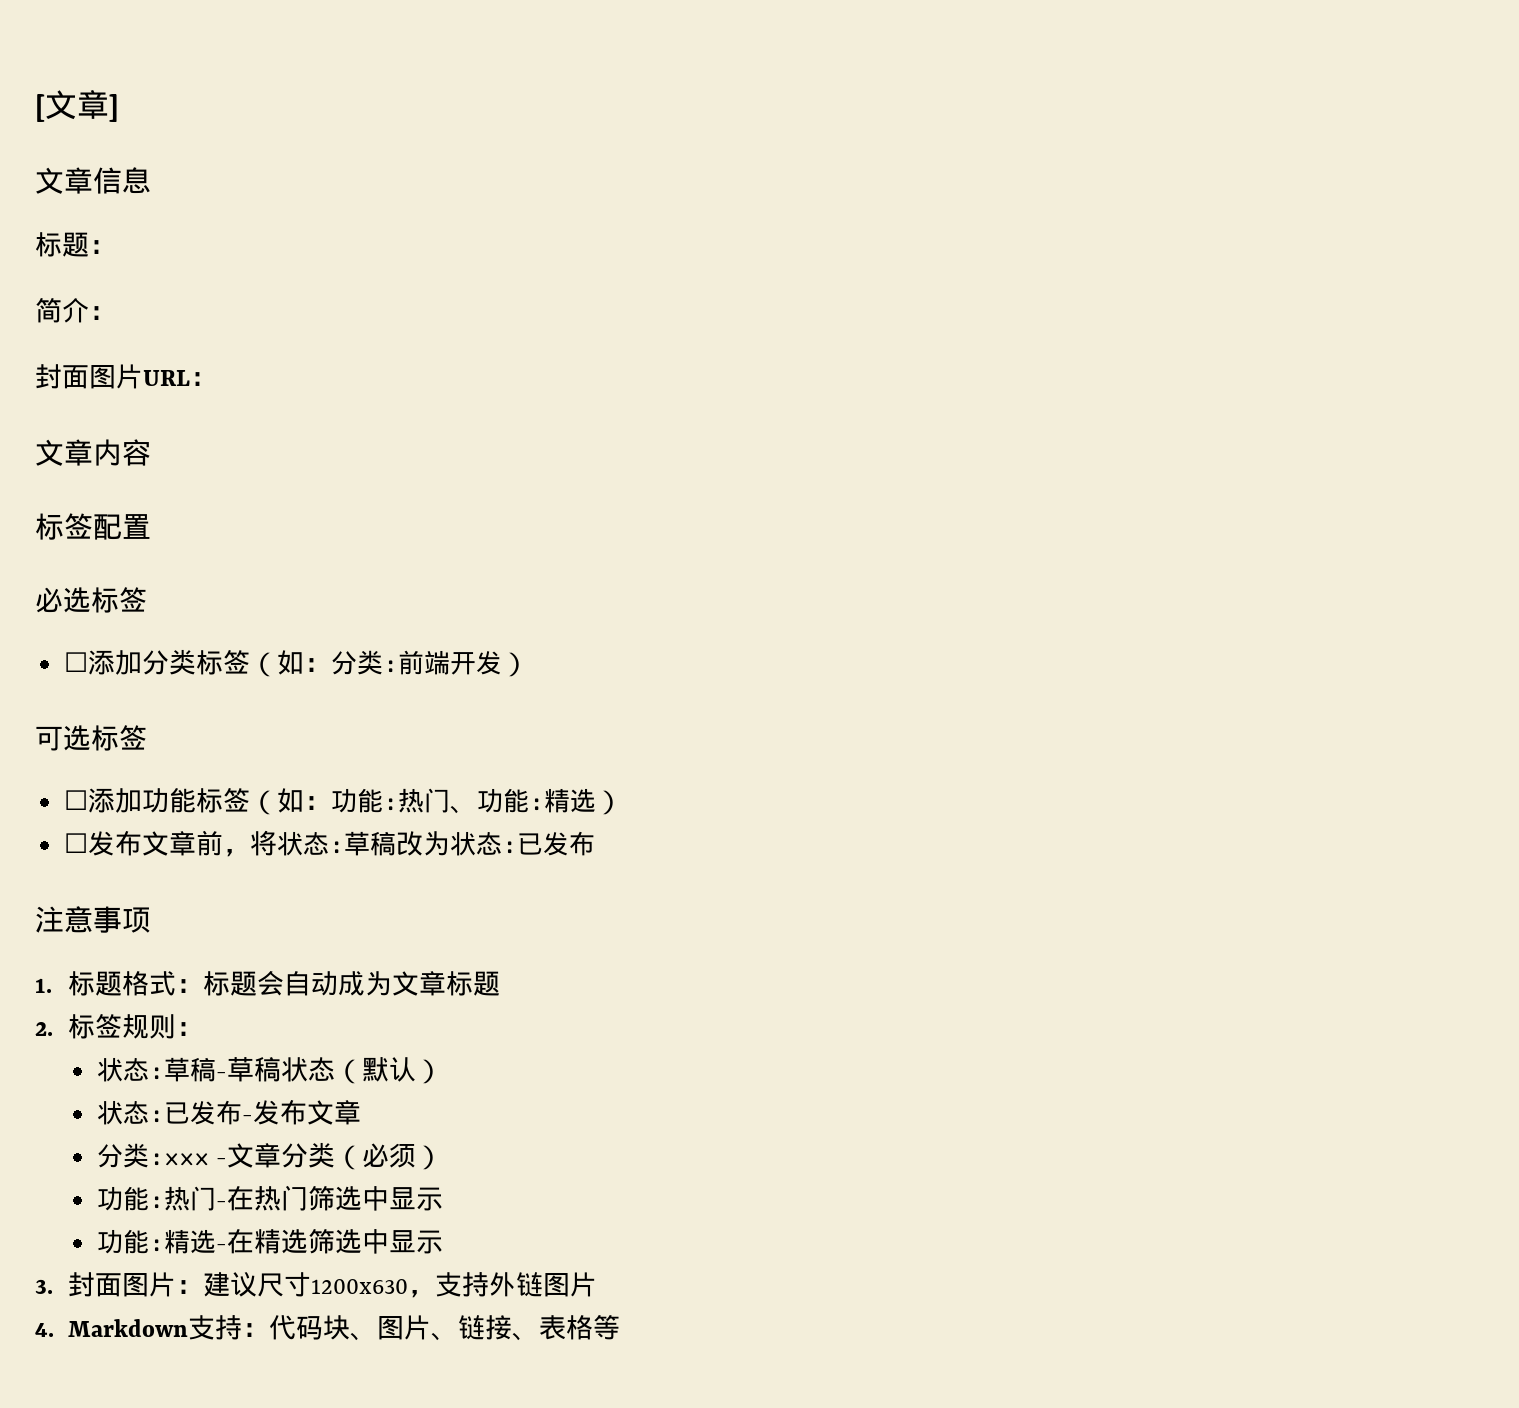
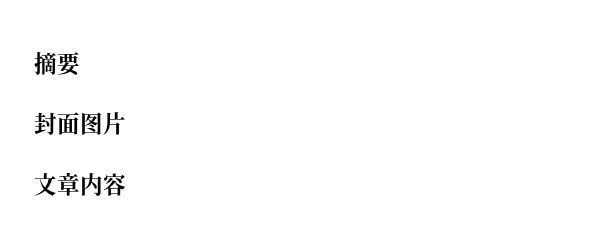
[35,90,119,122] [35,167,151,194] [35,232,116,257] [35,297,116,323] [35,364,217,389] [文章] // 文章信息 // 标题： // 简介： // 封面图片URL： -> [34,52,81,76] [34,112,126,135] 摘要 // 封面图片
[35,513,151,540] [35,587,147,613] [64,649,530,677] [35,725,147,751] [64,787,624,815] [64,830,596,857] [35,906,151,933] [35,970,500,996] [35,1013,203,1039] [96,1057,443,1084] [96,1099,361,1125] [96,1142,444,1170] [96,1185,443,1211] [96,1228,443,1254] [35,1272,597,1298] [35,1314,620,1341] // 标签配置 // 必选标签 // ☐添加分类标签（如：分类:前端开发） // 可选标签 // ☐添加功能标签（如：功能:热门、功能:精选） // ☐发布文章前，将状态:草稿改为状态:已发布 // 注意事项 // 1.标题格式：标题会自动成为文章标题 // 2.标签规则： // 状态:草稿-草稿状态（默认） // 状态:已发布-发布文章 // 分类:xxx -文章分类（必须） // 功能:热门-在热门筛选中显示 // 功能:精选-在精选筛选中显示 // 3.封面图片：建议尺寸1200x630，支持外链图片 // 4. Markdown支持：代码块、图片、链接、表格等 -> (126, 184) none

